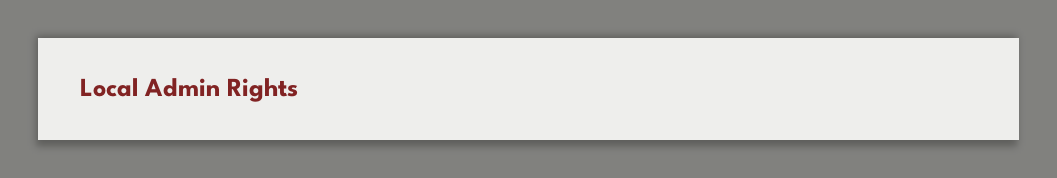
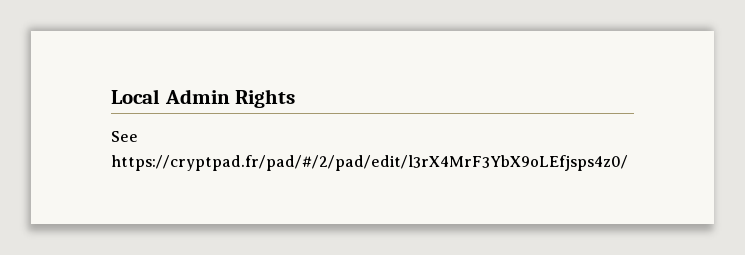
(299, 90) none -> [111,131,138,142] [111,155,628,171] // See https://cryptpad.fr/pad/#/2/pad/edit/l3rX4MrF3YbX9oLEfjsps4z0/

